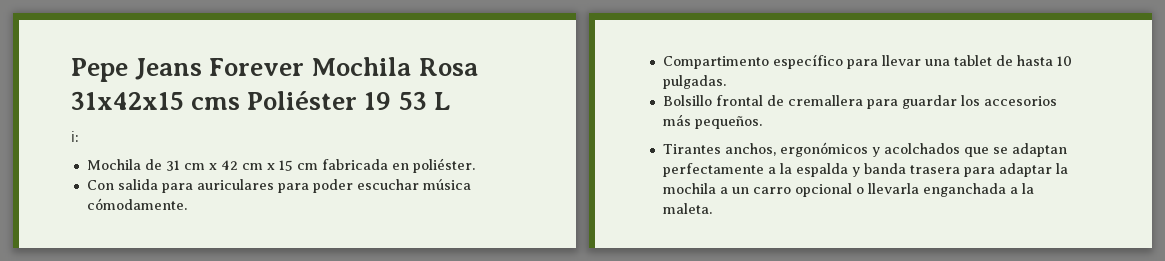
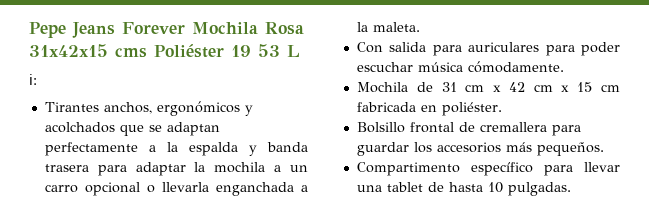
[86,158,475,173] [86,179,471,193] [86,198,187,210] [662,54,1072,69] [662,75,726,89] [662,95,1057,109] [662,114,762,129] // Mochila de 31 cm x 42 cm x 15 cm fabricada en poliéster. // Con salida para auriculares para poder escuchar música cómodamente. // Compartimento específico para llevar una tablet de hasta 10 pulgadas. // Bolsillo frontal de cremallera para guardar los accesorios más pequeños. -> (37, 79) none
(712, 208) none -> [356,42,620,56] [356,61,564,73] [356,82,620,93] [356,102,502,116] [356,122,581,136] [356,142,604,156] [356,162,620,176] [356,182,571,196] // Con salida para auriculares para poder escuchar música cómodamente. // Mochila de 31 cm x 42 cm x 15 cm fabricada en poliéster. // Bolsillo frontal de cremallera para guardar los accesorios más pequeños. // Compartimento específico para llevar una tablet de hasta 10 pulgadas.

